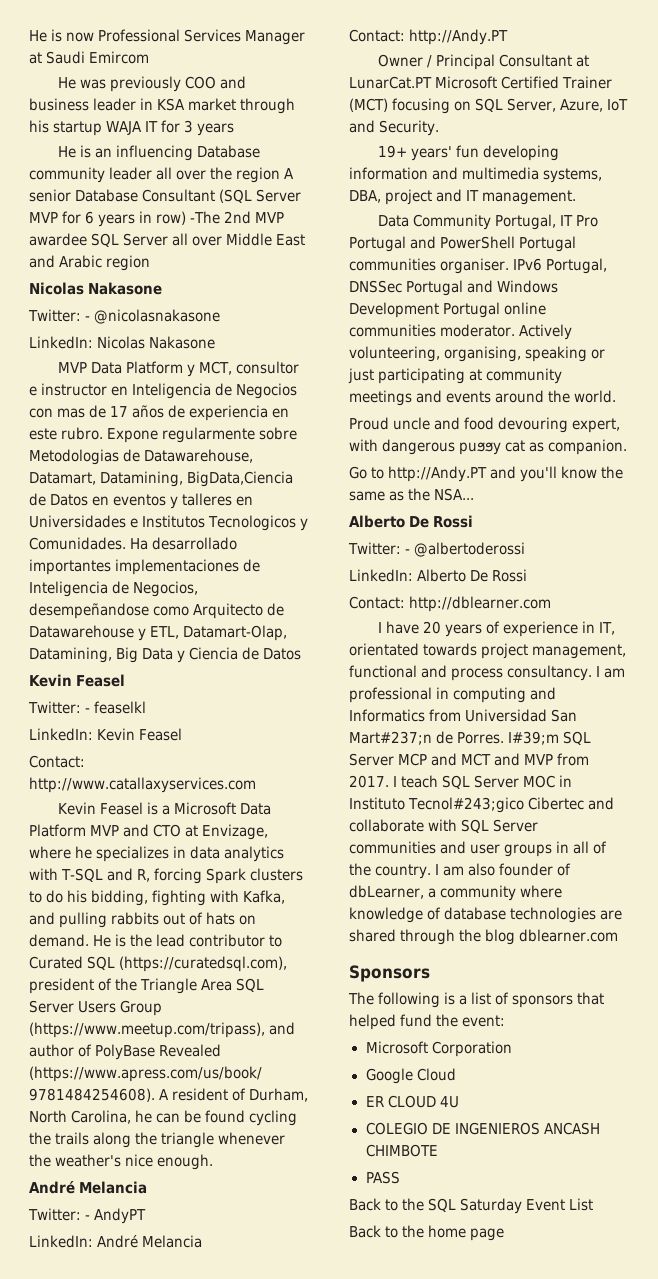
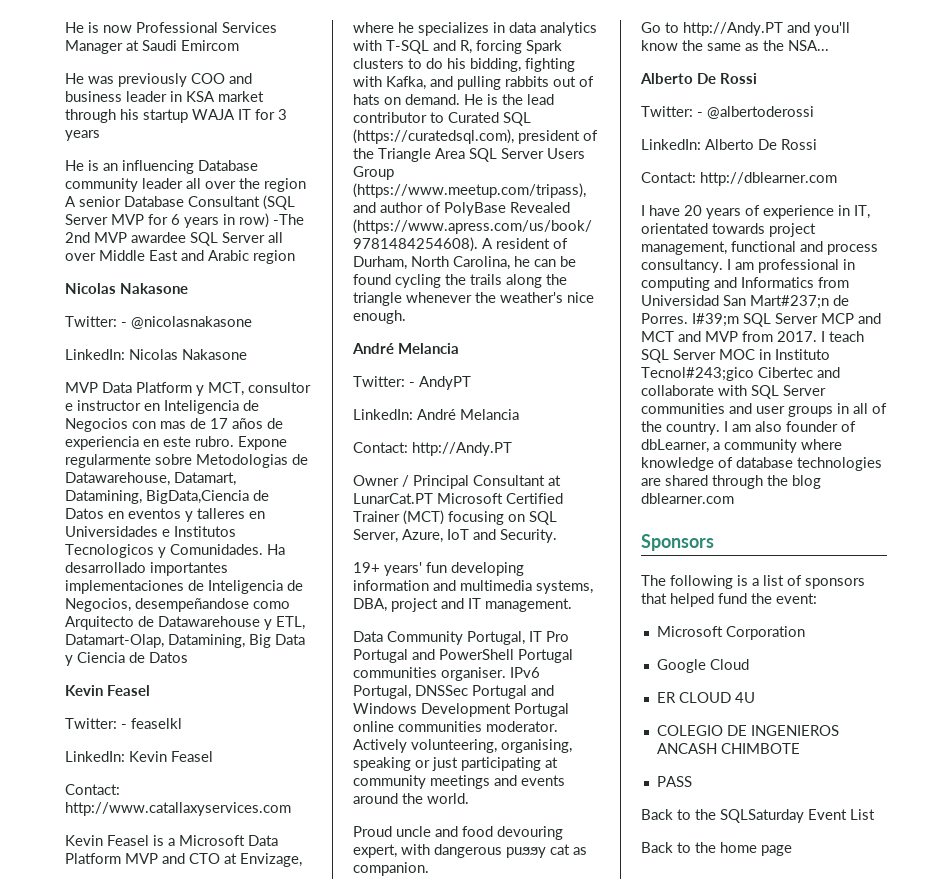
[428,1198,523,1214] SQL Saturday -> [720,809,804,823] SQLSaturday

